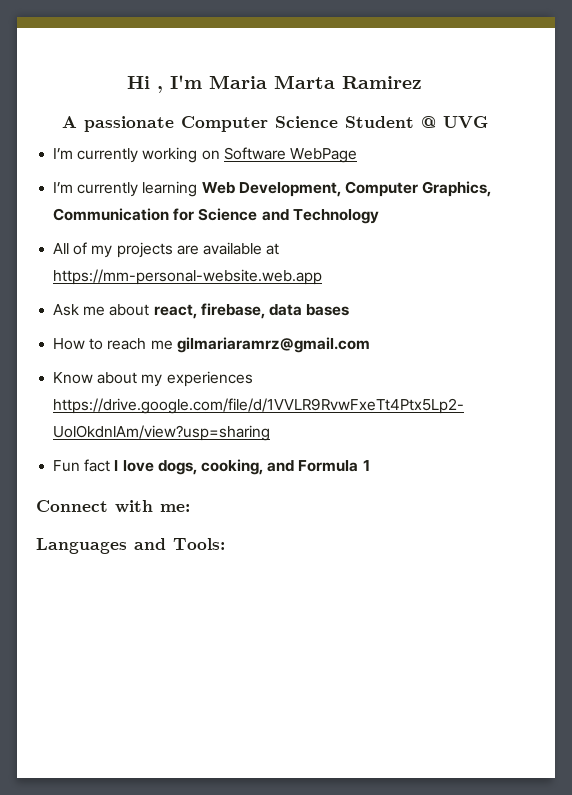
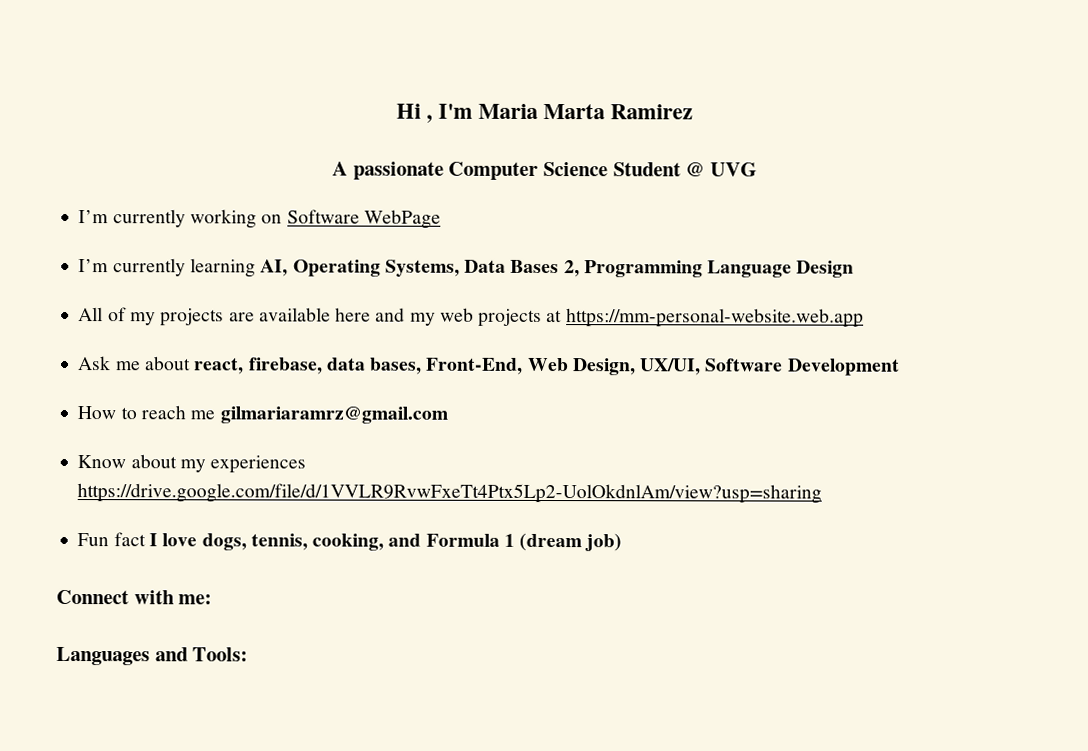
[201,181,492,197] [53,208,379,224] Web Development, Computer Graphics, Communication for Science and Technology -> [260,259,855,278] AI, Operating Systems, Data Bases 2, Programming Language Design
(262, 248) none -> [335,307,543,327] here and my web projects
[306,304,350,316] bases -> [370,357,900,376] bases, Front-End, Web Design, UX/UI, Software Development
(197, 467) none -> [250,533,308,551] tennis,
(370, 465) none -> [519,532,623,552] (dream job)

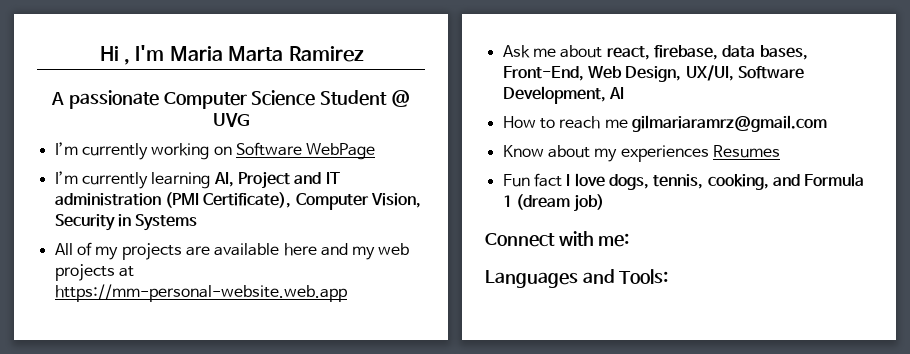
[292,259,855,278] Operating Systems, Data Bases 2, Programming Language Design -> [237,171,340,189] [54,192,421,210] [54,214,198,231] Project and IT administration (PMI Certificate), Computer Vision, Security in Systems
[787,358,900,376] Development -> [502,86,624,104] Development, AI
[77,483,823,504] https://drive.google.com/file/d/1VVLR9RvwFxeTt4Ptx5Lp2-UolOkdnlAm/view?usp=sharing -> [712,145,780,158] Resumes

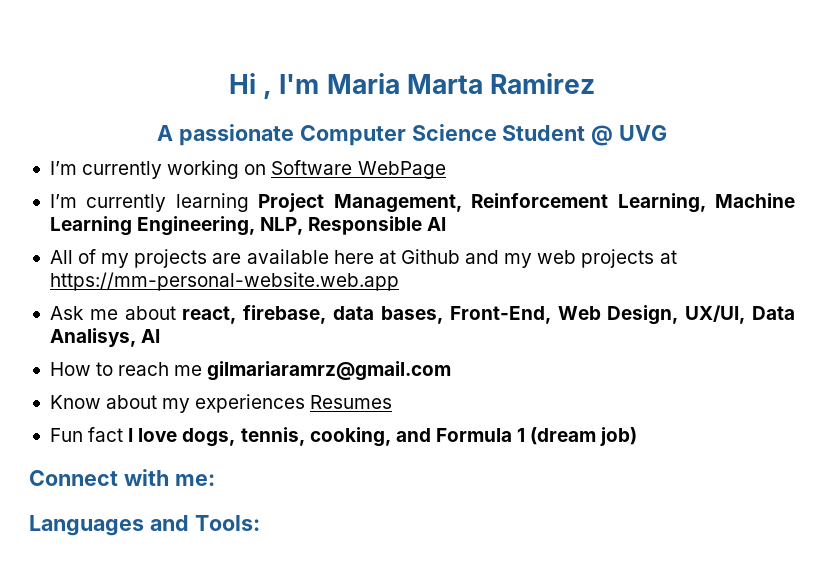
[213,171,340,189] [54,192,421,210] [54,214,198,231] AI, Project and IT administration (PMI Certificate), Computer Vision, Security in Systems -> [258,193,796,213] [49,216,447,236] Project Management, Reinforcement Learning, Machine Learning Engineering, NLP, Responsible AI
(317, 249) none -> [378,249,460,264] at Github
[737,66,804,79] [502,86,606,104] Software Development, -> [752,306,796,320] [49,328,136,347] Data Analisys,

